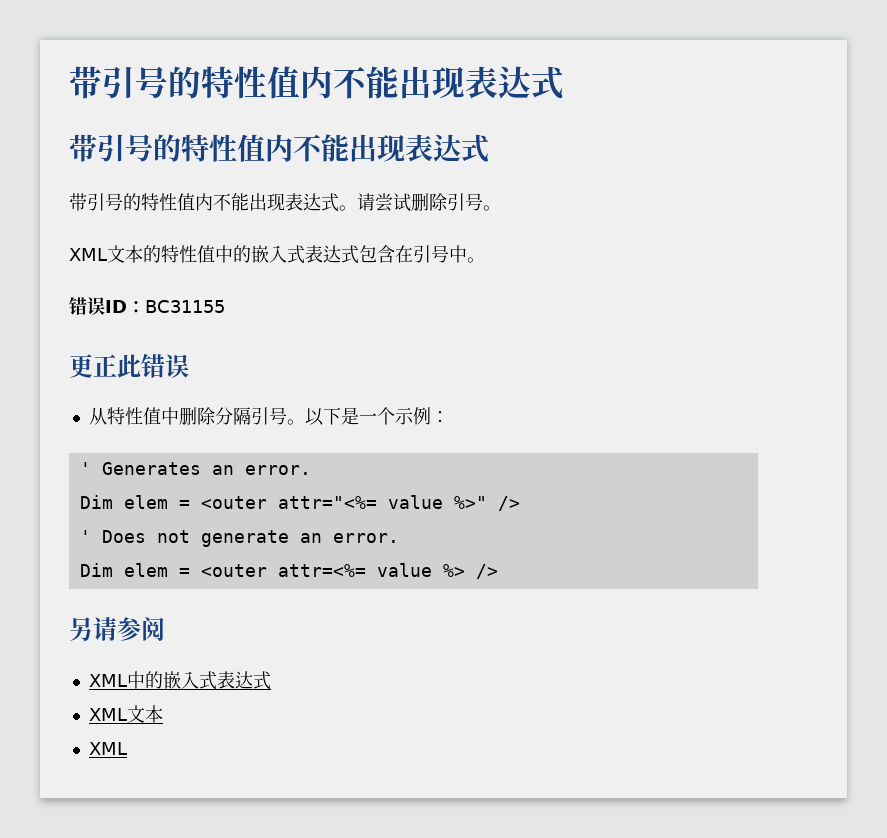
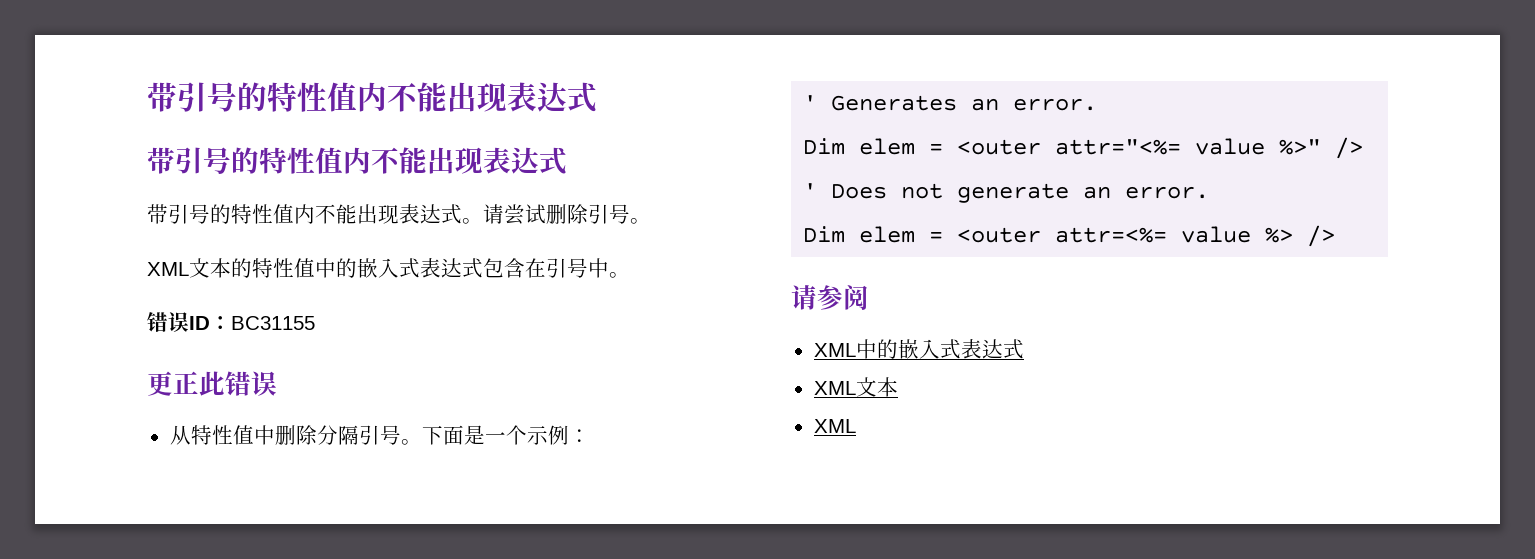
[304,407,341,426] 以下 -> [421,425,464,445] 下面
[69,617,93,641] 另 -> (1336, 236) none

